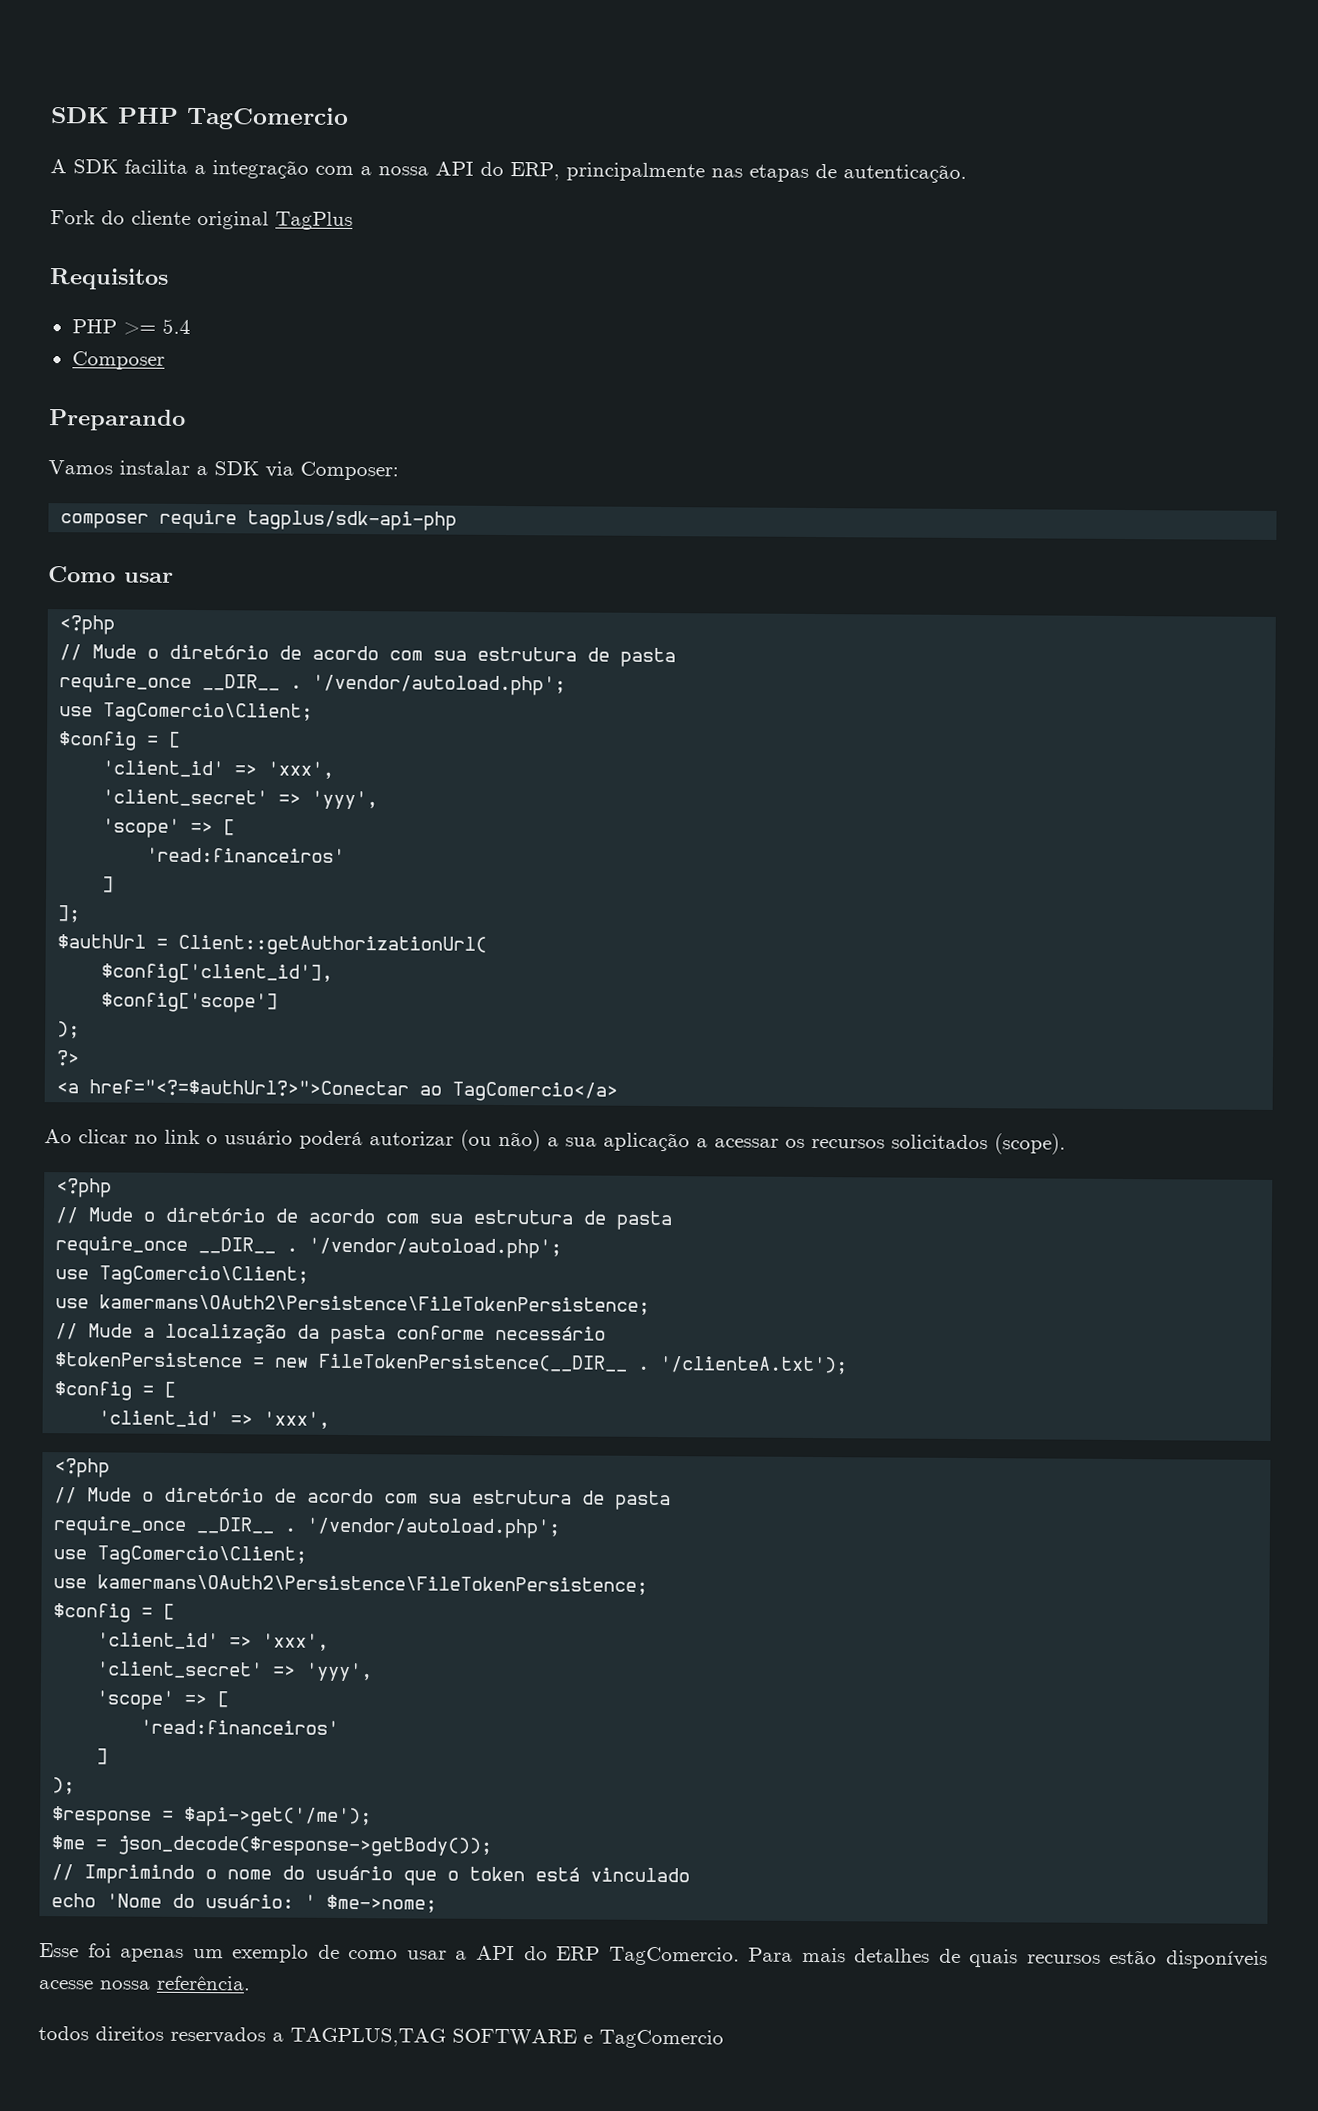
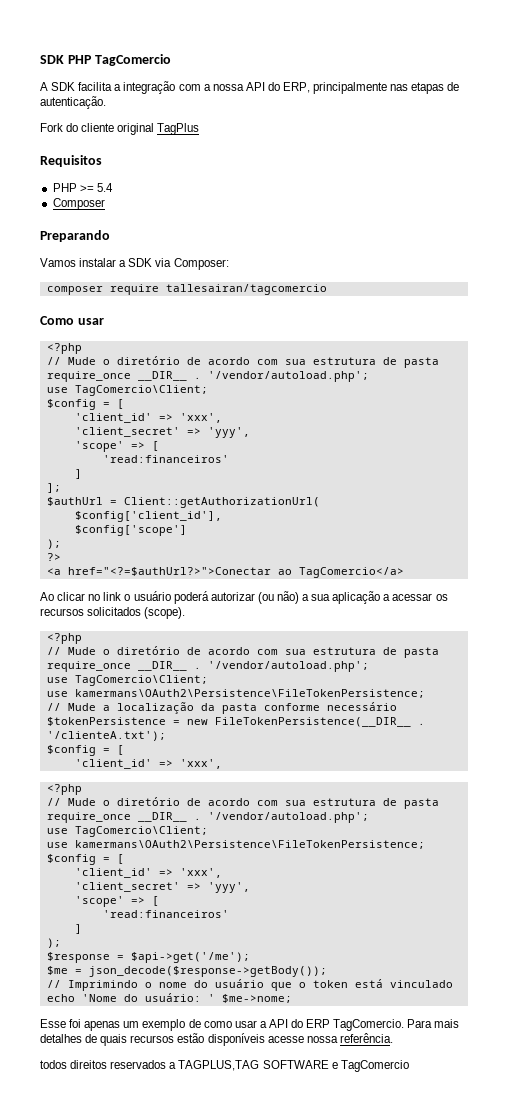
[247,510,458,531] tagplus/sdk-api-php -> [165,284,327,295] tallesairan/tagcomercio

